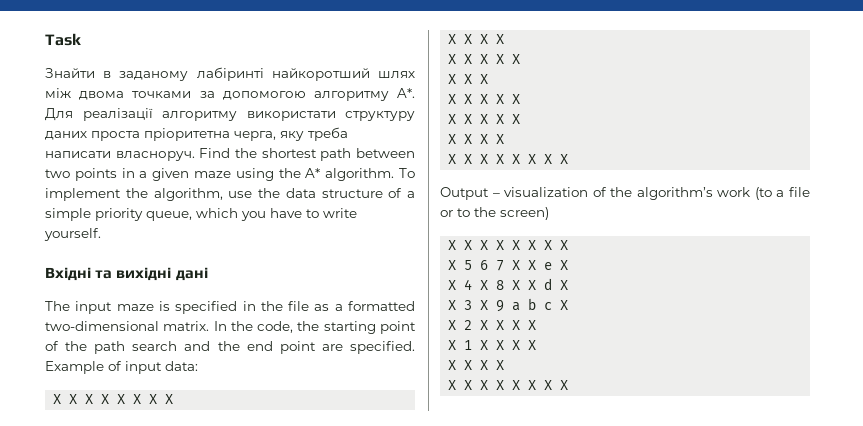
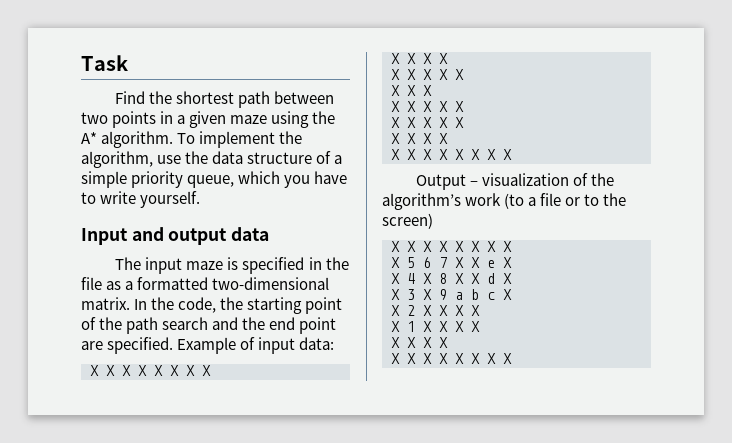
[45,67,415,81] [45,88,415,101] [45,108,415,121] [45,127,348,141] [45,151,195,161] Знайти в заданому лабіринті найкоротший шлях між двома точками за допомогою алгоритму A*. Для реалізації алгоритму використати структуру даних проста пріоритетна черга, яку треба написати власноруч. -> (128, 63) none
[45,267,208,281] Вхідні та вихідні дані -> [81,227,270,245] Input and output data

